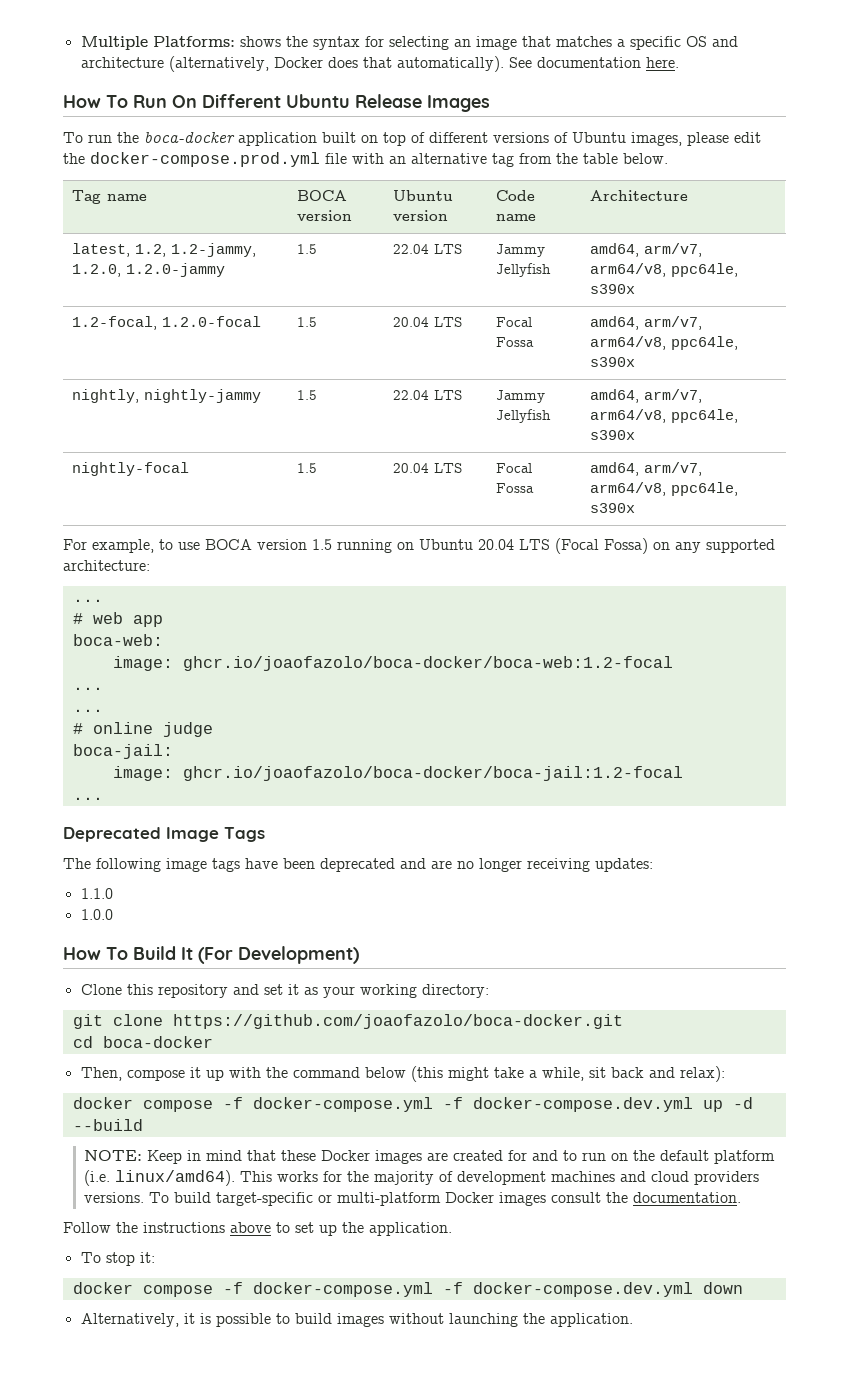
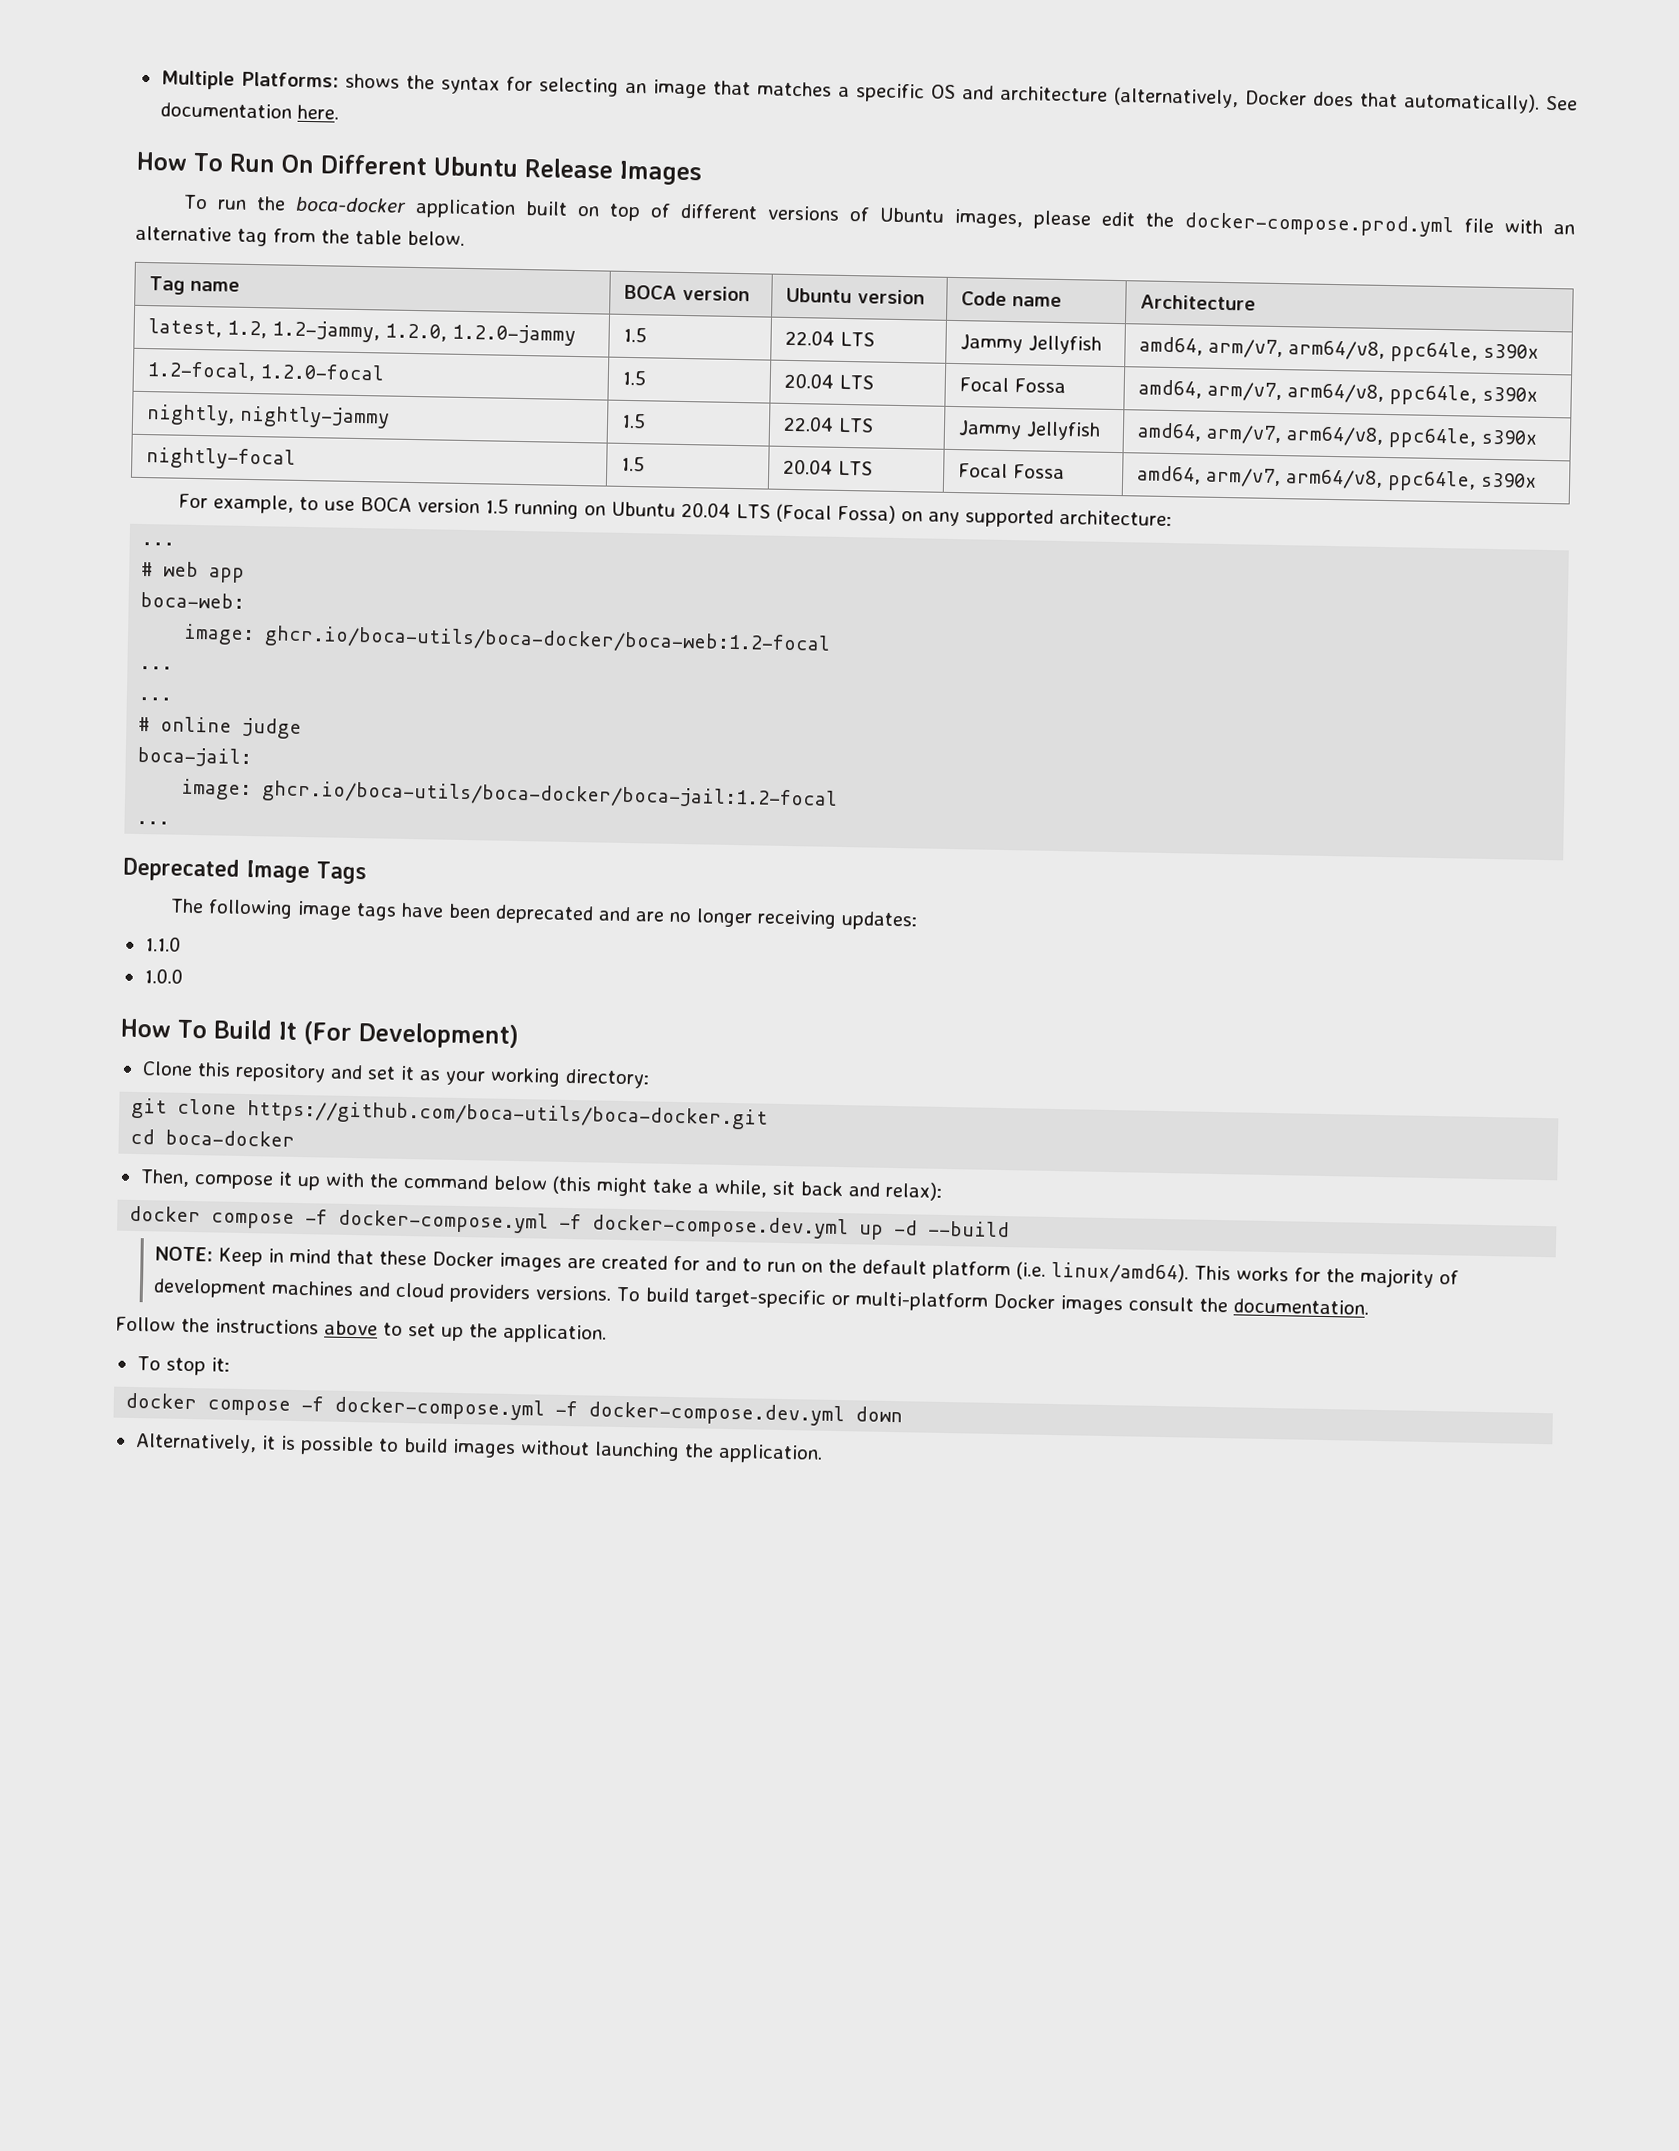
[182,656,673,671] ghcr.io/joaofazolo/boca-docker/boca-web:1.2-focal -> [264,625,832,656] ghcr.io/boca-utils/boca-docker/boca-web:1.2-focal
[182,766,683,781] ghcr.io/joaofazolo/boca-docker/boca-jail:1.2-focal -> [261,780,839,811] ghcr.io/boca-utils/boca-docker/boca-jail:1.2-focal
[172,1014,623,1029] https://github.com/joaofazolo/boca-docker.git -> [247,1100,769,1130] https://github.com/boca-utils/boca-docker.git

